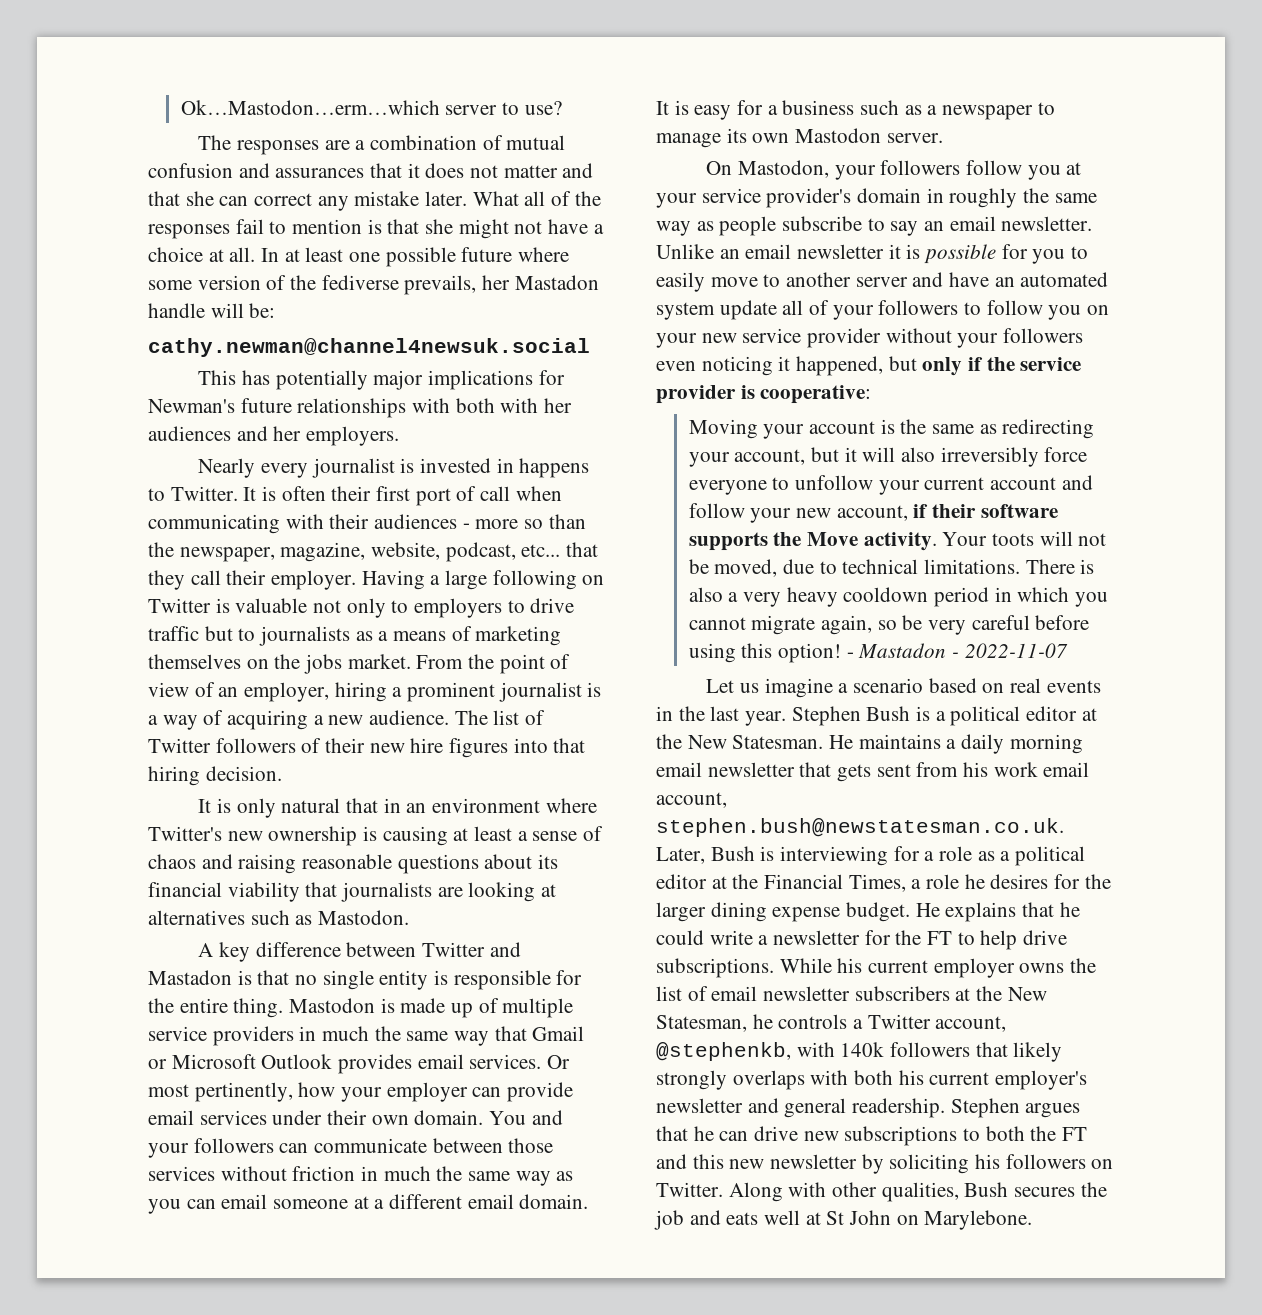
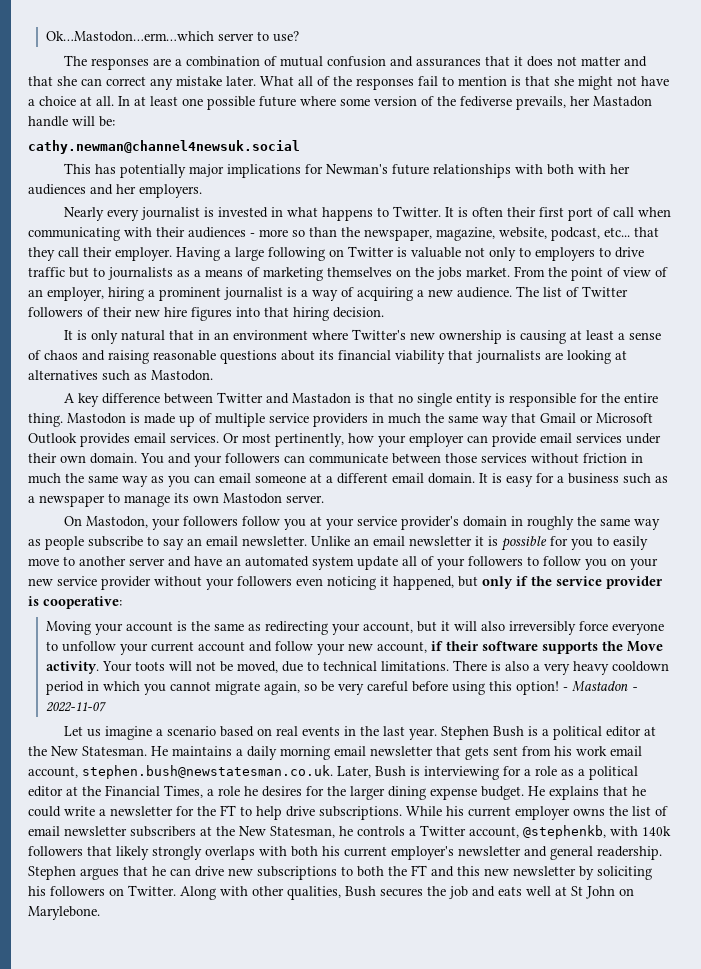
(514, 465) none -> [287,207,319,217] what

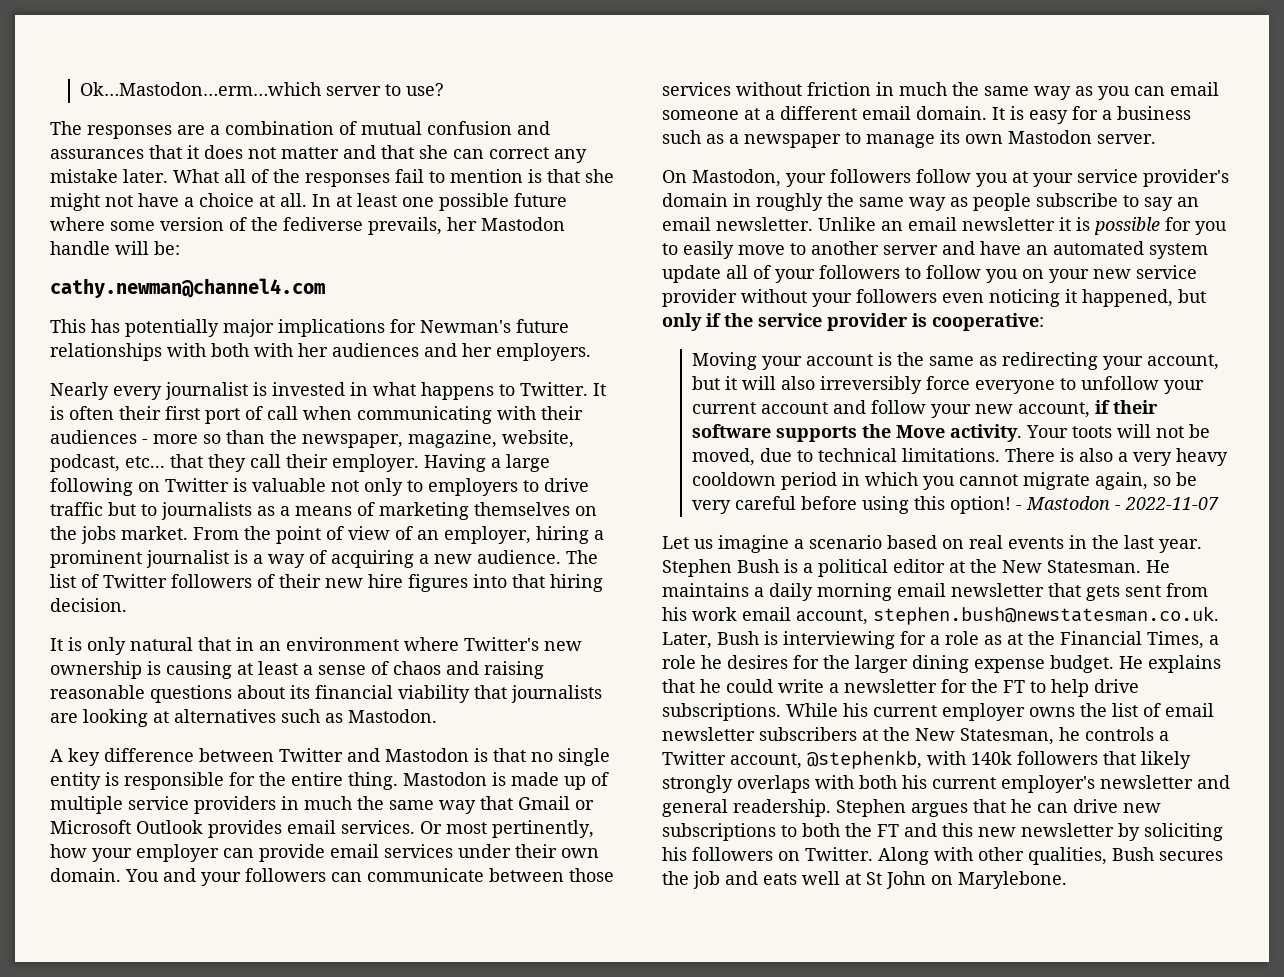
[593,96,652,107] Mastadon -> [481,217,565,231] Mastodon
[28,140,300,154] cathy.newman@channel4newsuk.social -> [50,278,325,298] cathy.newman@channel4.com
[292,393,352,404] Mastadon -> [385,748,469,762] Mastodon
[571,681,628,692] Mastadon -> [1026,496,1111,510] Mastodon
[578,766,638,780] [28,786,63,797] a political editor -> (1002, 640) none

